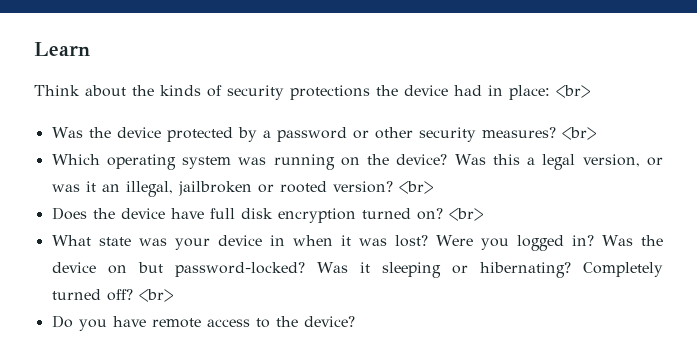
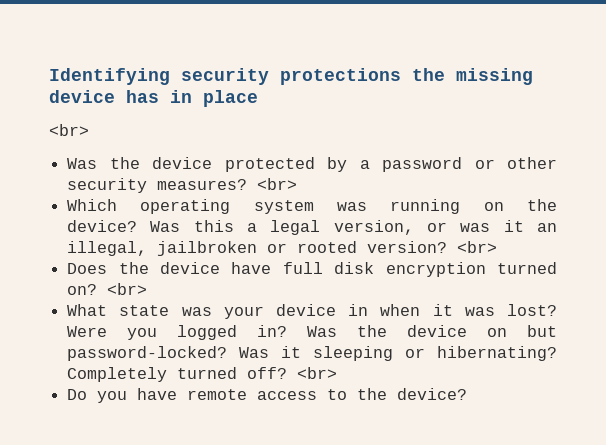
[34,42,90,56] [34,85,550,100] Learn // Think about the kinds of security protections the device had in place: -> [49,68,533,85] [49,90,258,107] Identifying security protections the missing device has in place //

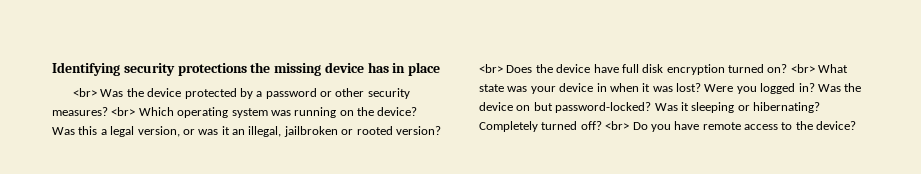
(89, 130) // -> (98, 92) none
(298, 184) // -> (136, 111) none
(498, 247) // -> (503, 68) none
(148, 289) // -> (815, 68) none
(338, 373) // -> (630, 125) none

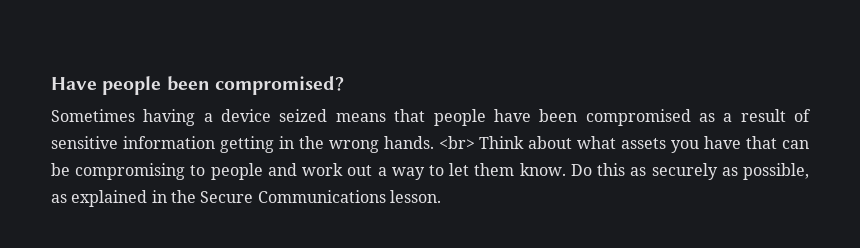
[52,62,441,76] [73,88,410,99] [52,107,418,118] [52,126,441,137] [479,64,849,75] [479,83,862,94] [479,102,820,113] [479,121,857,132] Identifying security protections the missing device has in place // <br> Was the device protected by a password or other security measures? <br> Which operating system was running on the device? Was this a legal version, or was it an illegal, jailbroken or rooted version? <br> Does the device have full disk encryption turned on? <br> What state was your device in when it was lost? Were you logged in? Was the device on but password-locked? Was it sleeping or hibernating? Completely turned off? <br> Do you have remote access to the device? -> [51,76,344,95] [51,109,811,126] [51,136,810,153] [51,163,809,180] [51,190,441,207] Have people been compromised? // Sometimes having a device seized means that people have been compromised as a result of sensitive information getting in the wrong hands. <br> Think about what assets you have that can be compromising to people and work out a way to let them know. Do this as securely as possible, as explained in the Secure Communications lesson.

